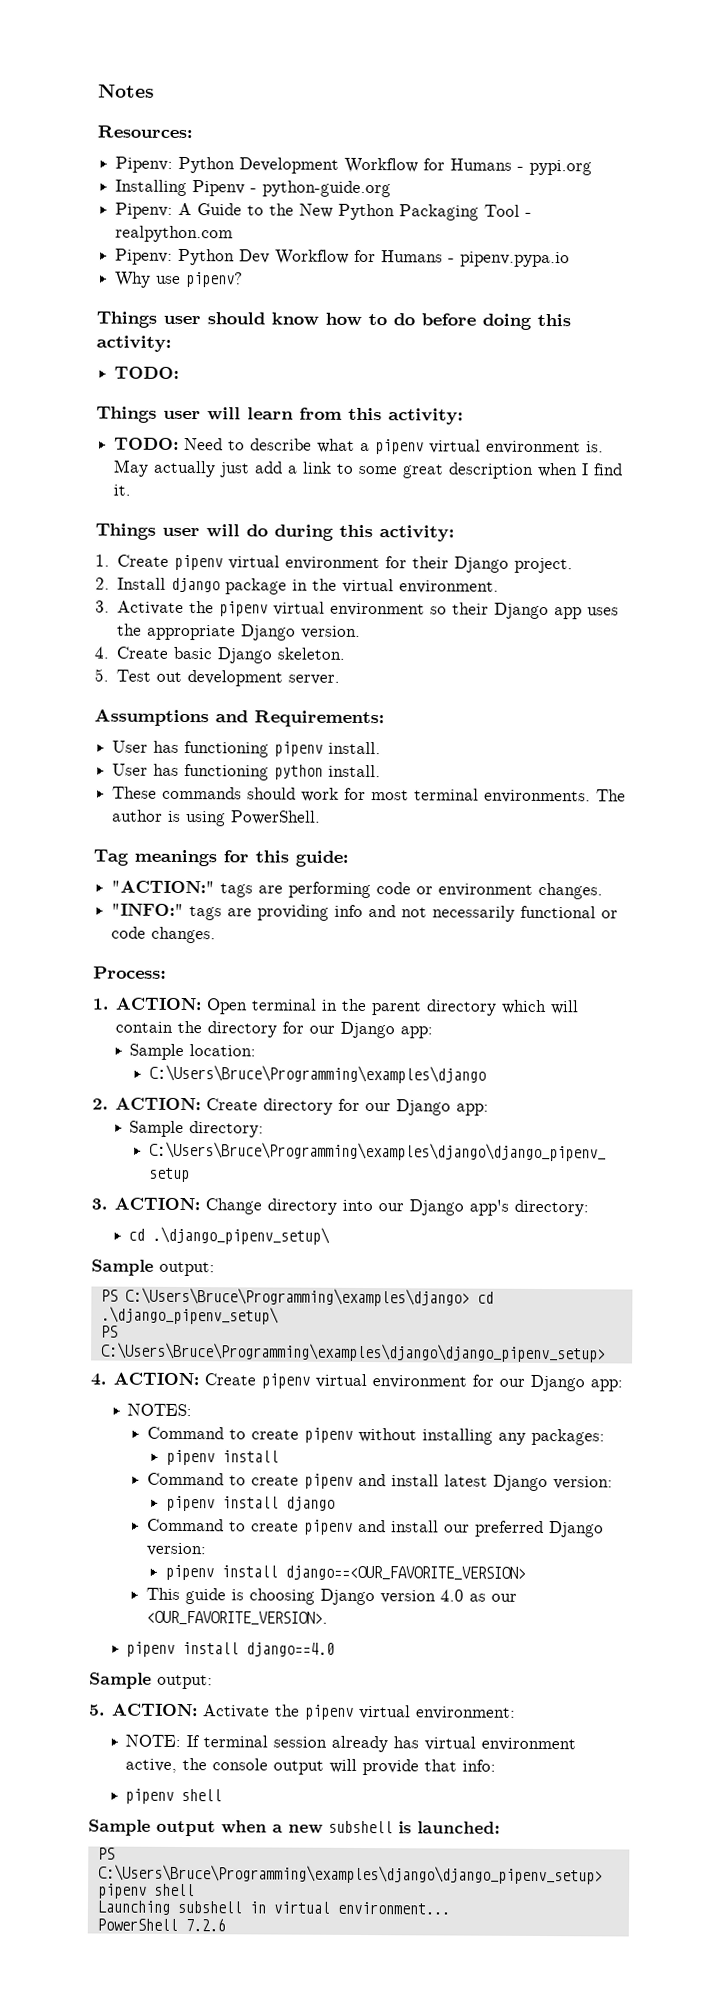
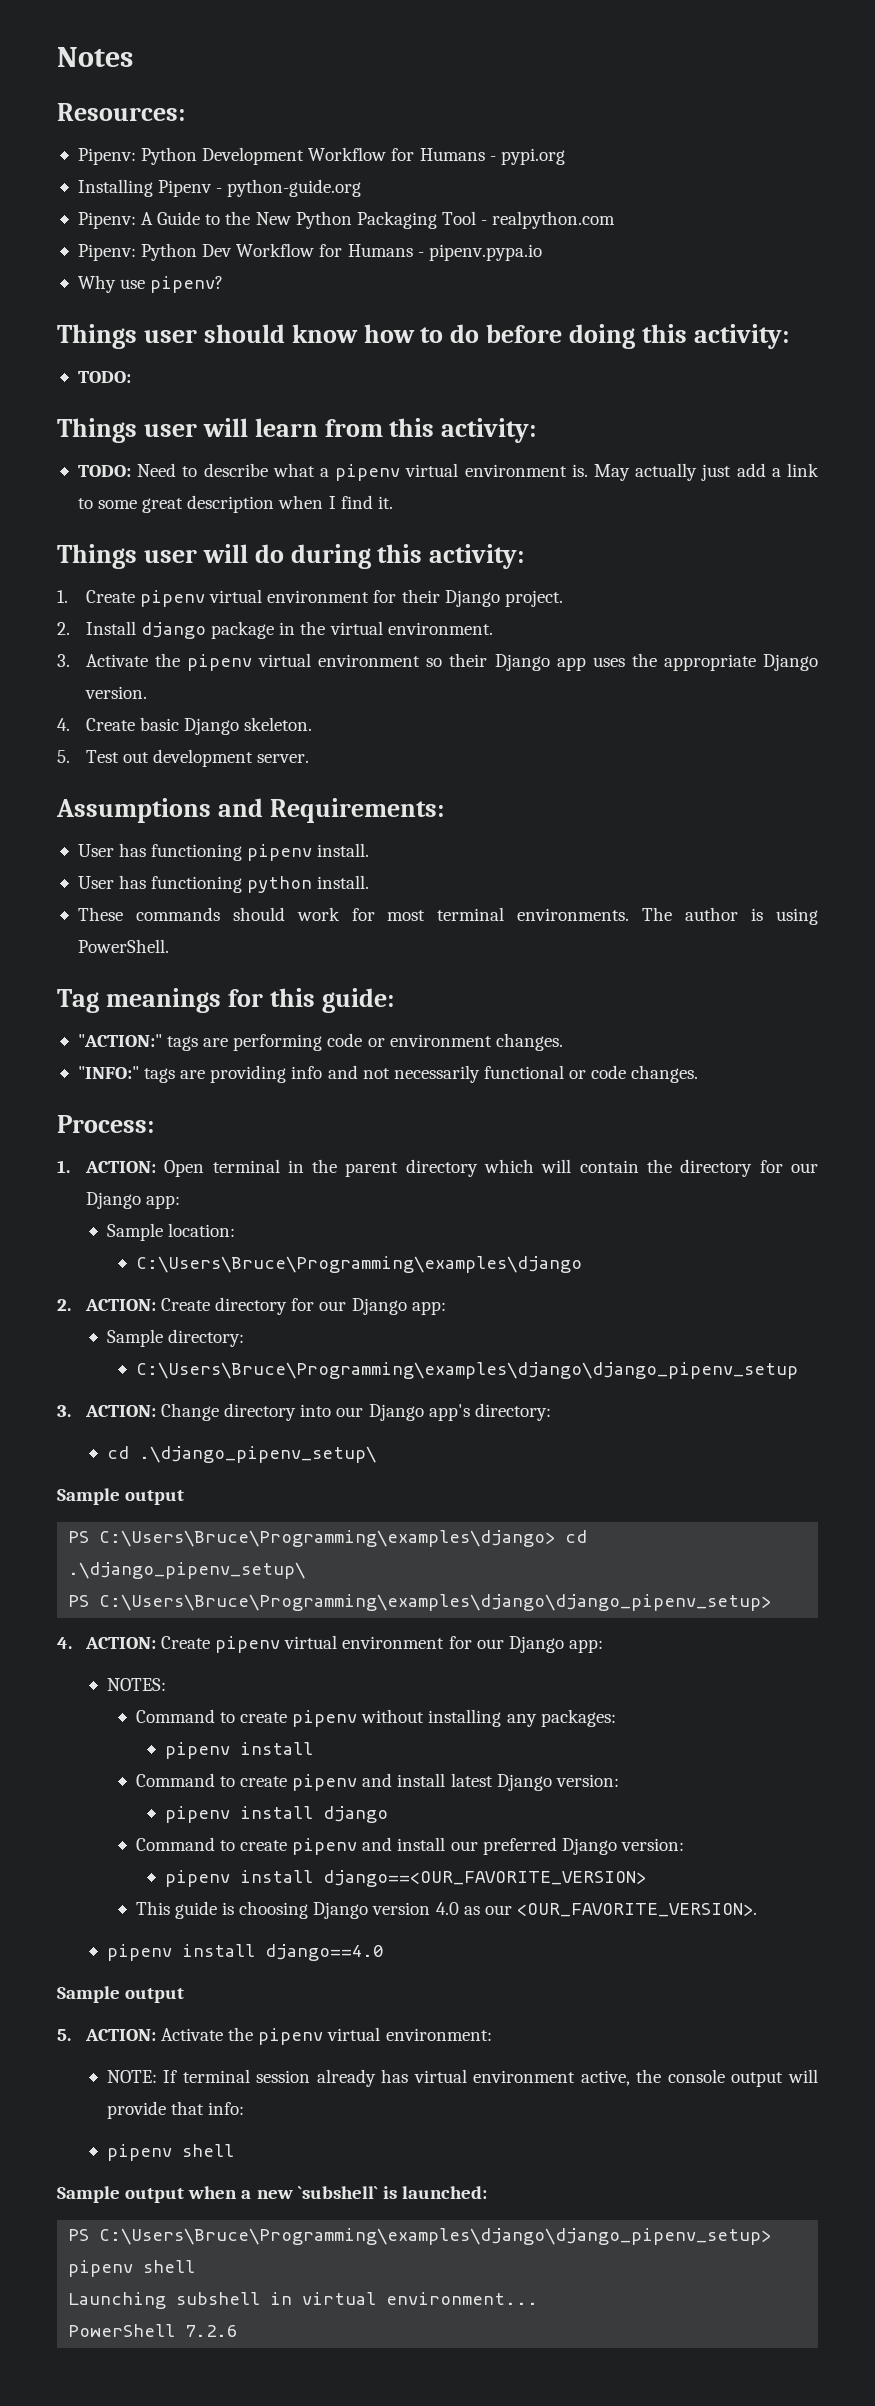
[159,1261,215,1277] output: -> [125,1490,185,1505] output
[157,1674,213,1690] output: -> [125,1988,185,2003] output
[328,1820,393,1834] subshell -> [297,2186,378,2199] `subshell`

